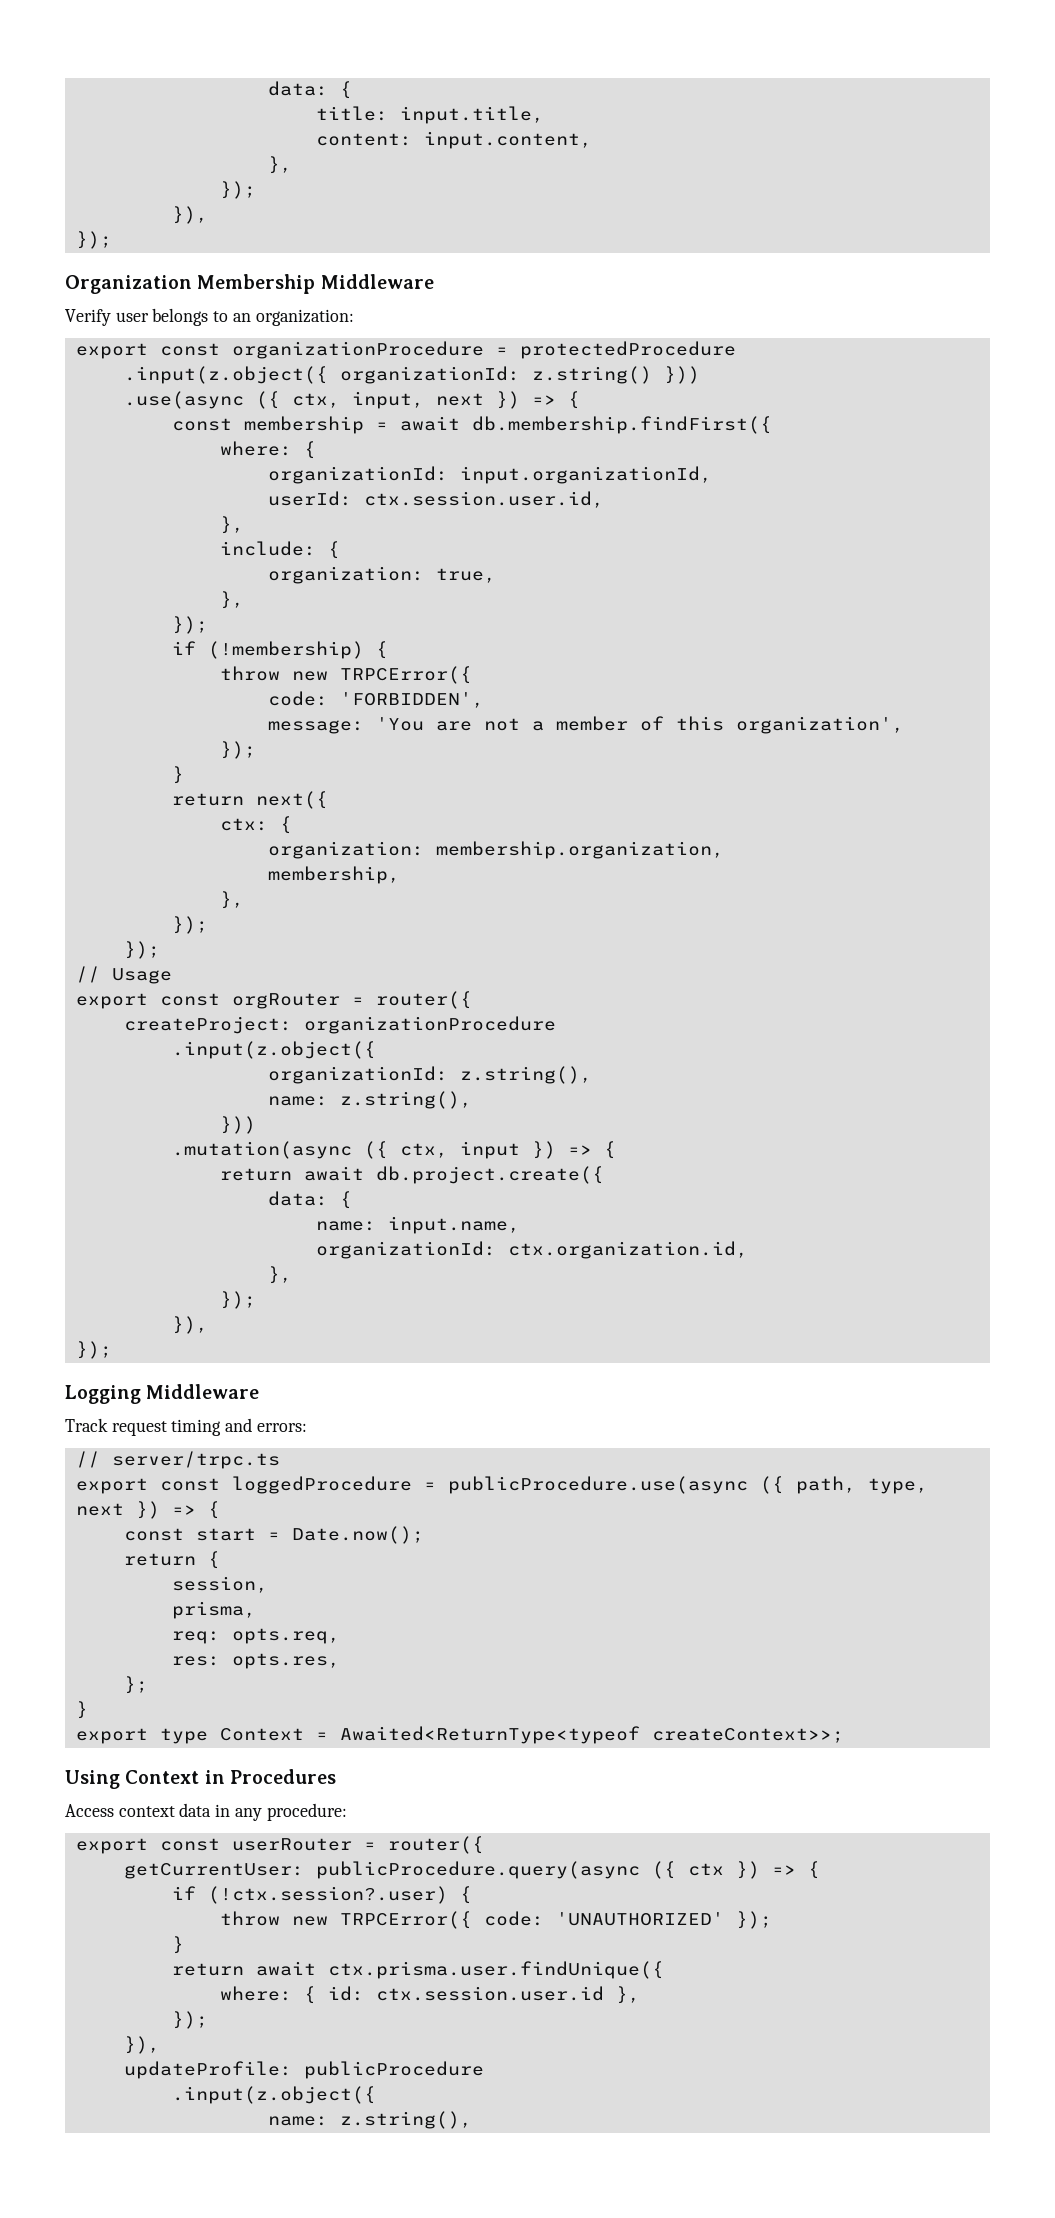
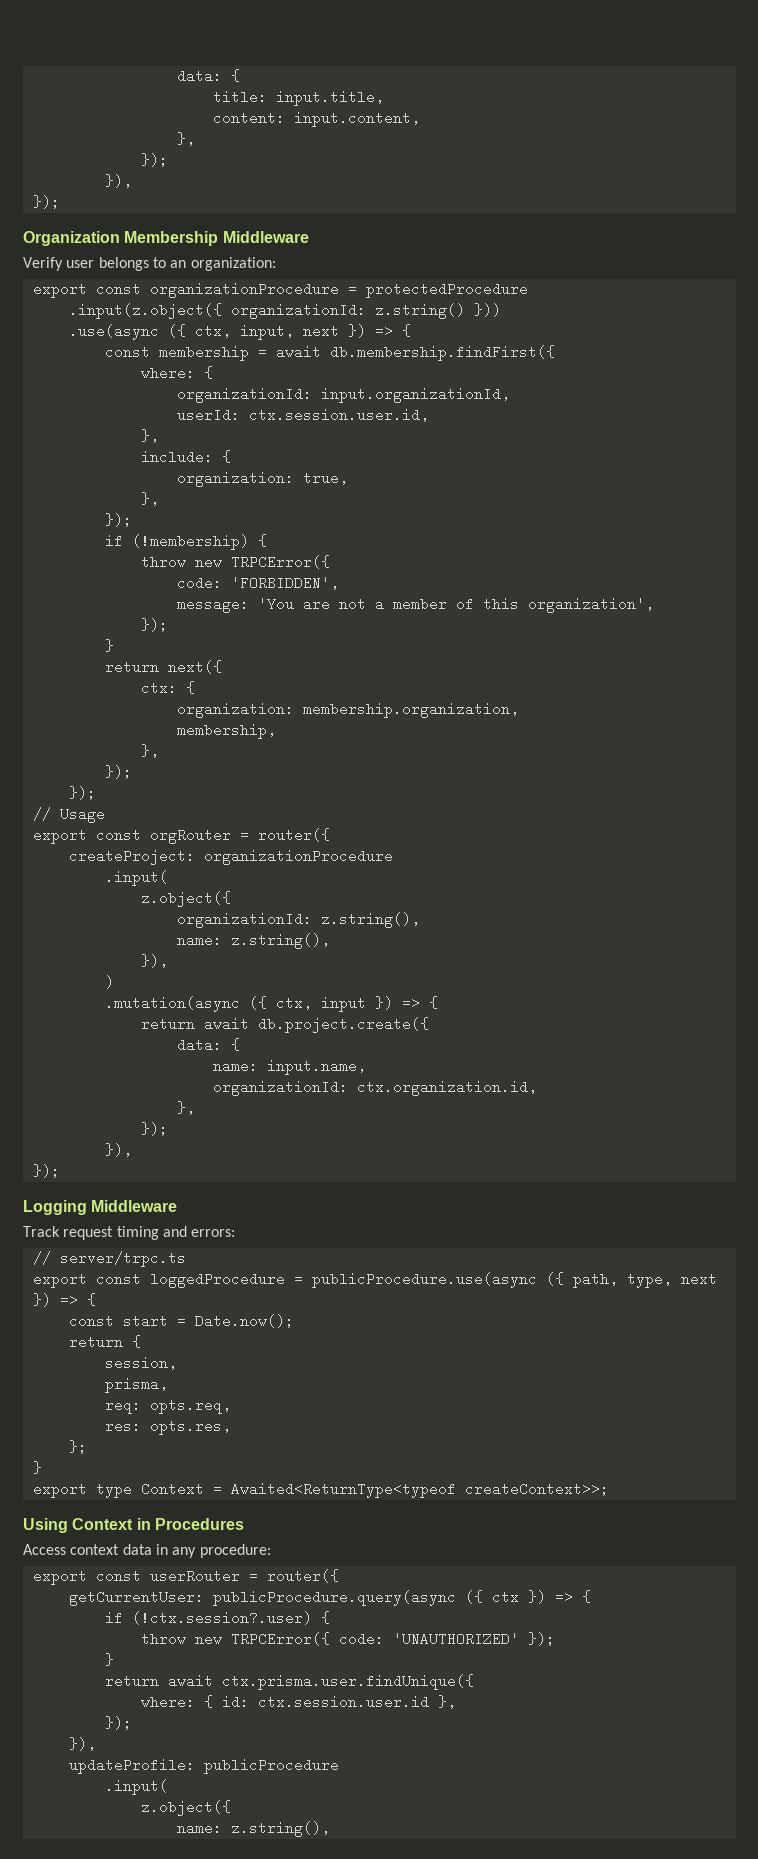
[171,1041,376,1059] .input(z.object({ -> [104,870,168,886] [140,891,231,907] .input( // z.object({
[219,1116,256,1134] })) -> [140,954,168,968] [104,975,114,989] }), // )
[171,2086,376,2104] .input(z.object({ -> [104,1779,168,1795] [140,1800,231,1816] .input( // z.object({

